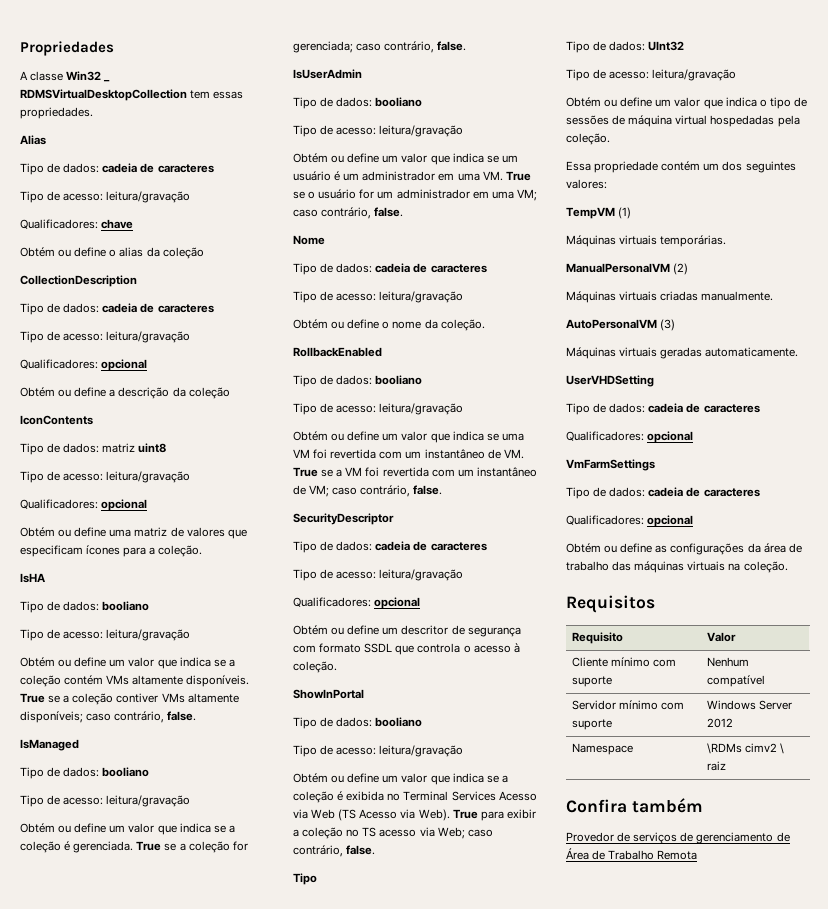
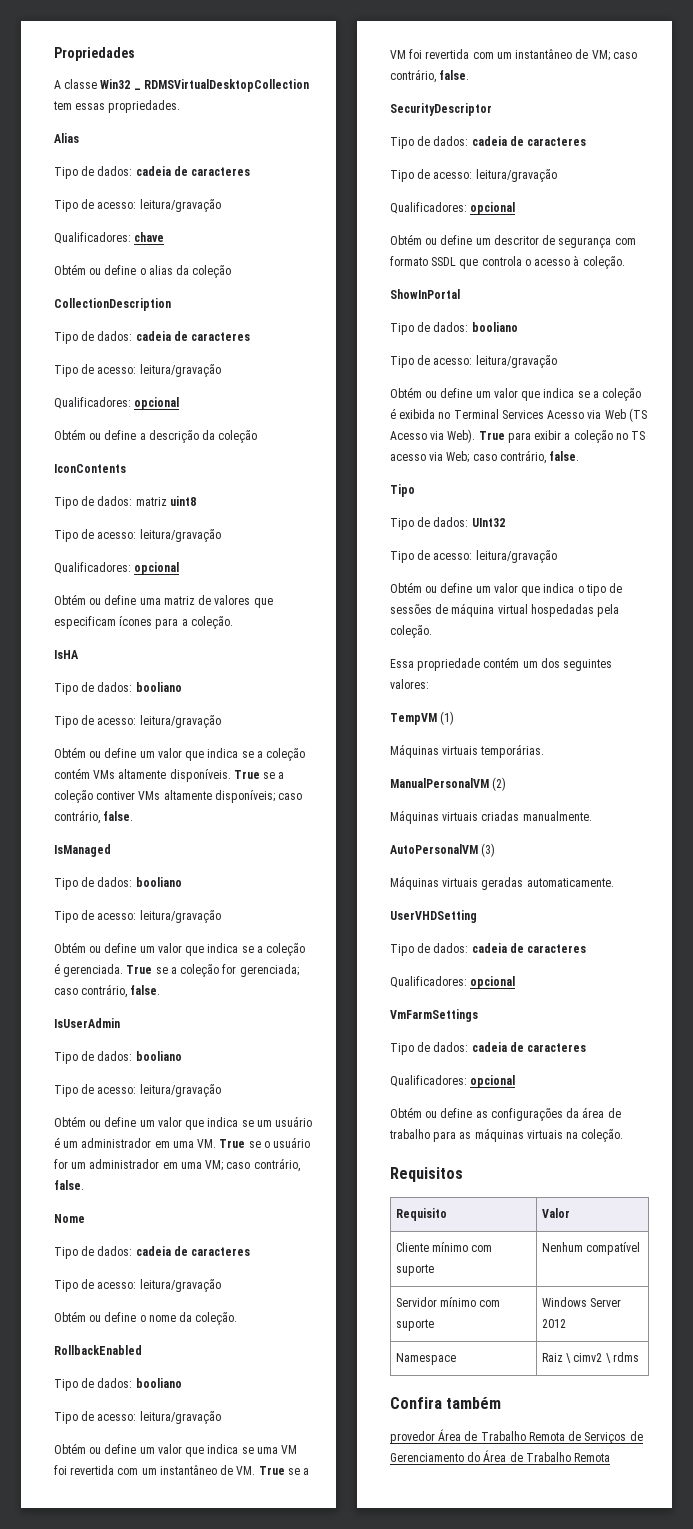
[612,561,632,571] das -> [433,1131,472,1142] para as
[706,743,742,754] \RDMs -> [542,1353,572,1363] Raiz \
[706,761,726,771] raiz -> [612,1352,639,1362] rdms
[566,832,790,844] Provedor de serviços de gerenciamento de -> [390,1429,643,1444] [390,1452,481,1462] provedor Área de Trabalho Remota de Serviços de Gerenciamento do

